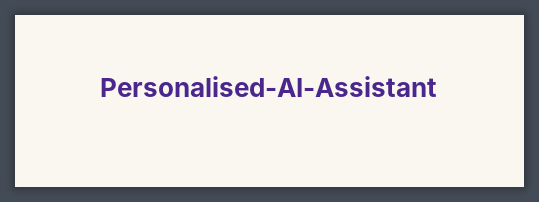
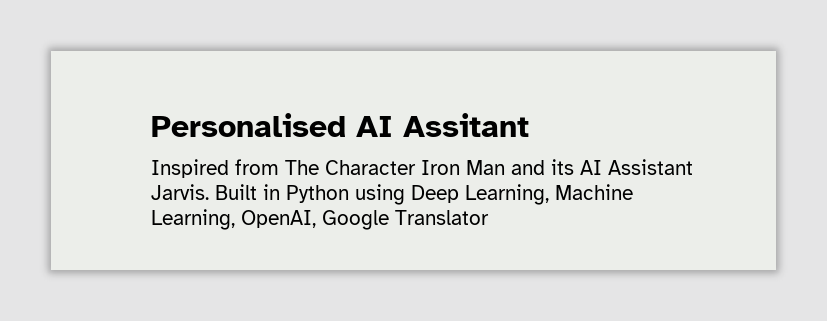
[100,76,437,97] Personalised-AI-Assistant -> [151,113,529,137] [151,159,693,178] [151,184,633,205] [151,209,489,230] Personalised AI Assitant // Inspired from The Character Iron Man and its AI Assistant Jarvis. Built in Python using Deep Learning, Machine Learning, OpenAI, Google Translator

